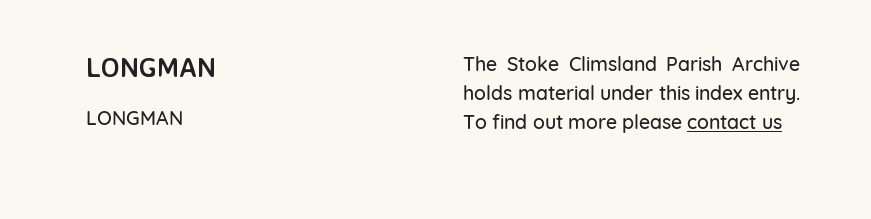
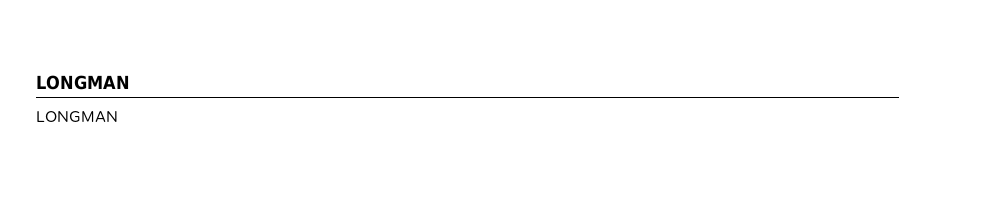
[463,56,800,71] [463,85,800,104] [463,114,782,133] // The Stoke Climsland Parish Archive holds material under this index entry. To find out more please contact us -> (118, 117) none

